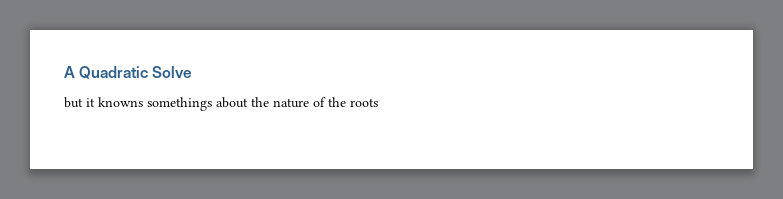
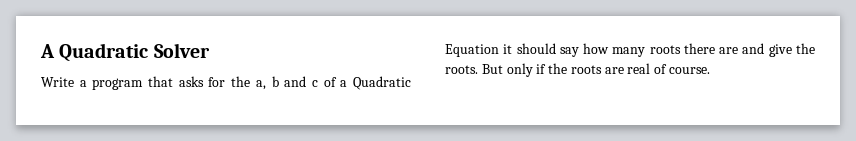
[152,66,193,78] [64,97,378,111] Solve // but it knowns somethings about the nature of the roots -> [153,43,210,58] [41,76,411,90] [445,43,815,57] [445,63,711,77] Solver // Write a program that asks for the a, b and c of a Quadratic Equation it should say how many roots there are and give the roots. But only if the roots are real of course.

